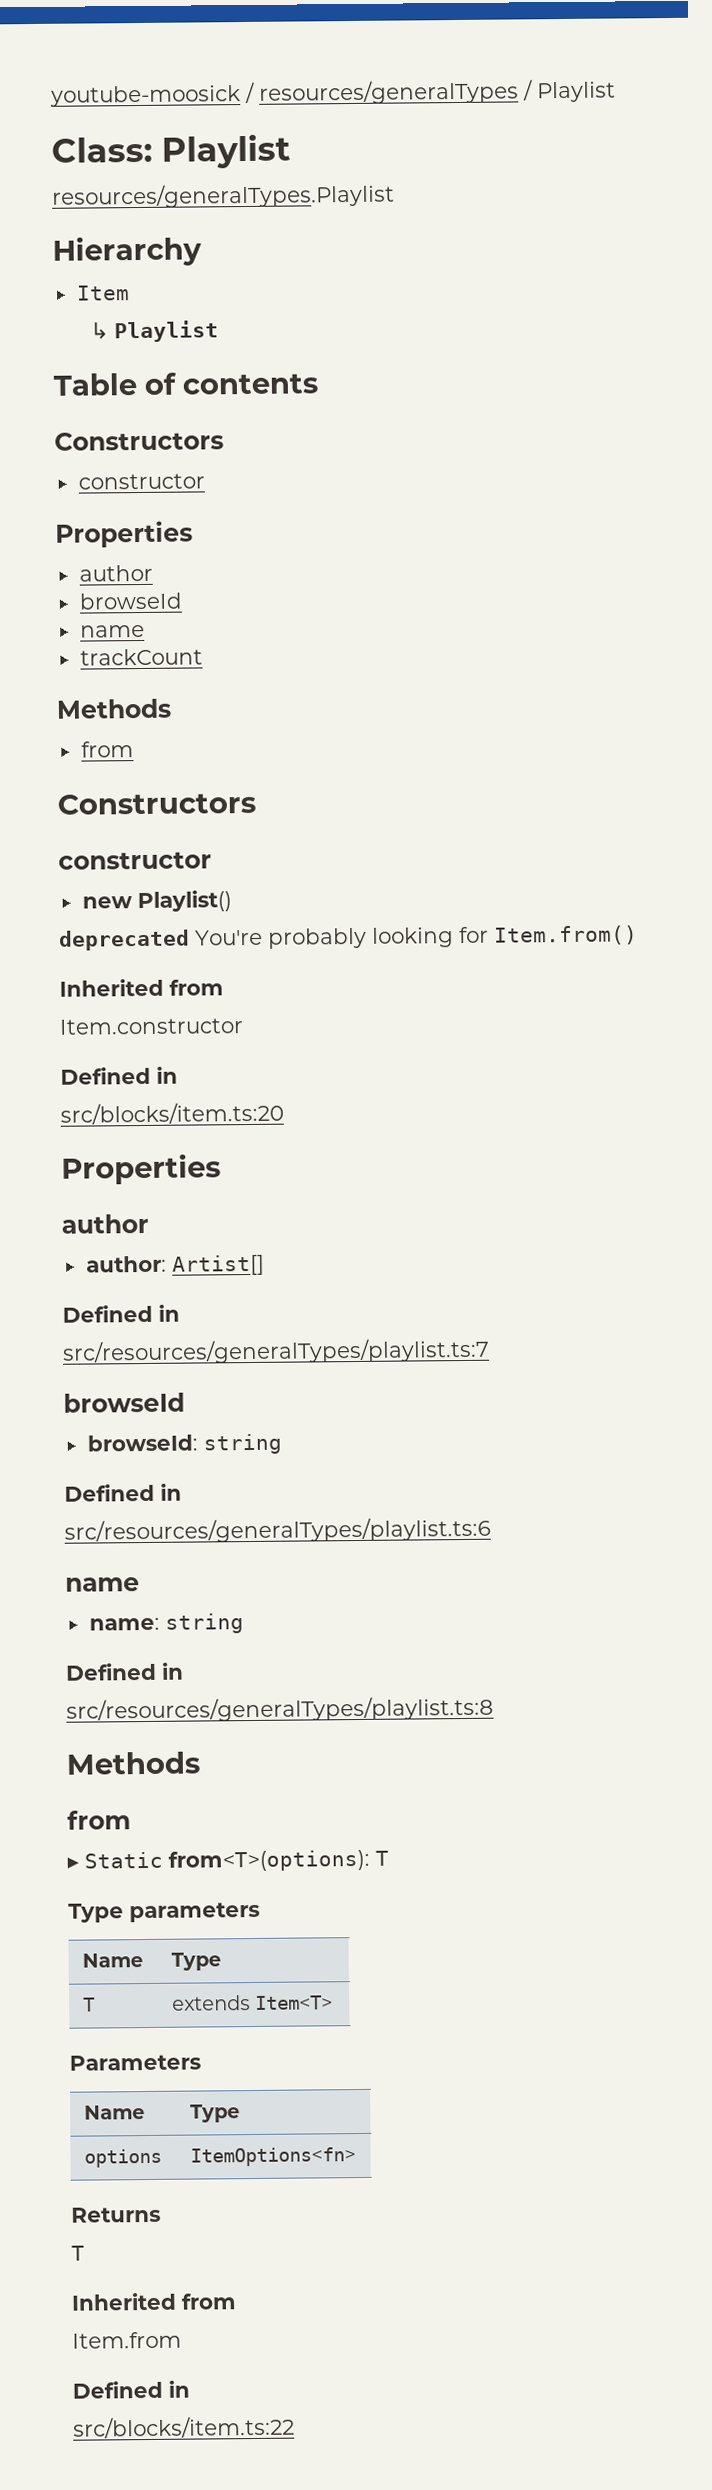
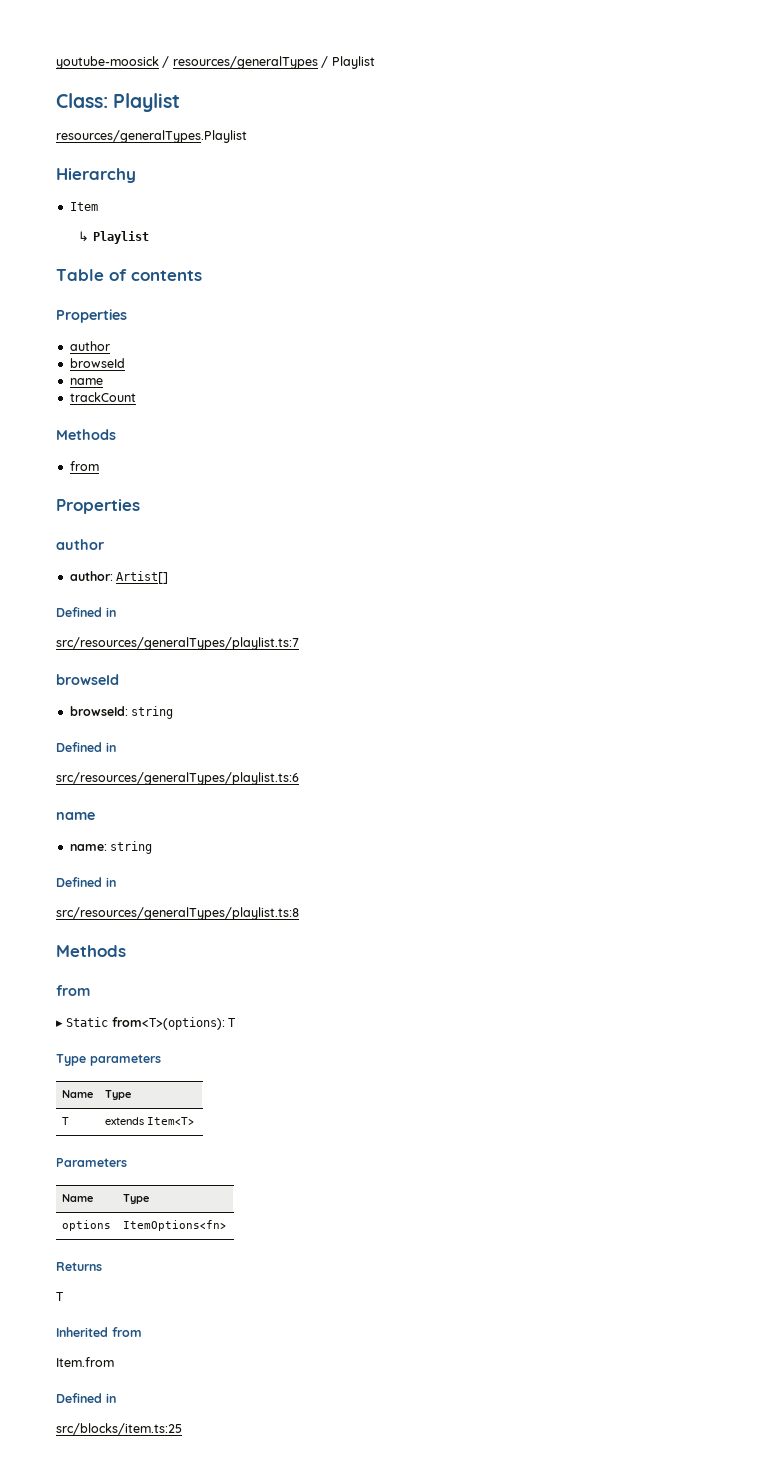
[54,431,224,451] [77,473,205,490] // Constructors // constructor -> (202, 275) none
[57,792,256,815] [58,851,212,870] [81,890,232,913] [59,925,638,951] [59,978,224,997] [59,1018,243,1035] [60,1066,178,1085] [60,1101,284,1125] // Constructors // constructor // new Playlist() // deprecated You're probably looking for Item.from() // Inherited from // Item.constructor // Defined in // src/blocks/item.ts:20 -> (99, 466) none
[73,2415,295,2439] src/blocks/item.ts:22 -> [56,1423,182,1435] src/blocks/item.ts:25

